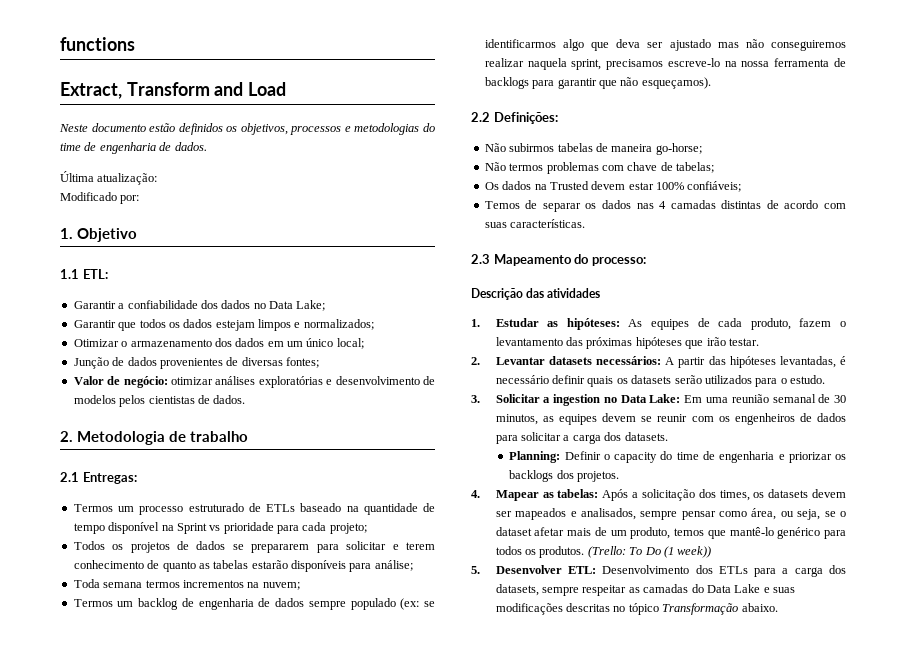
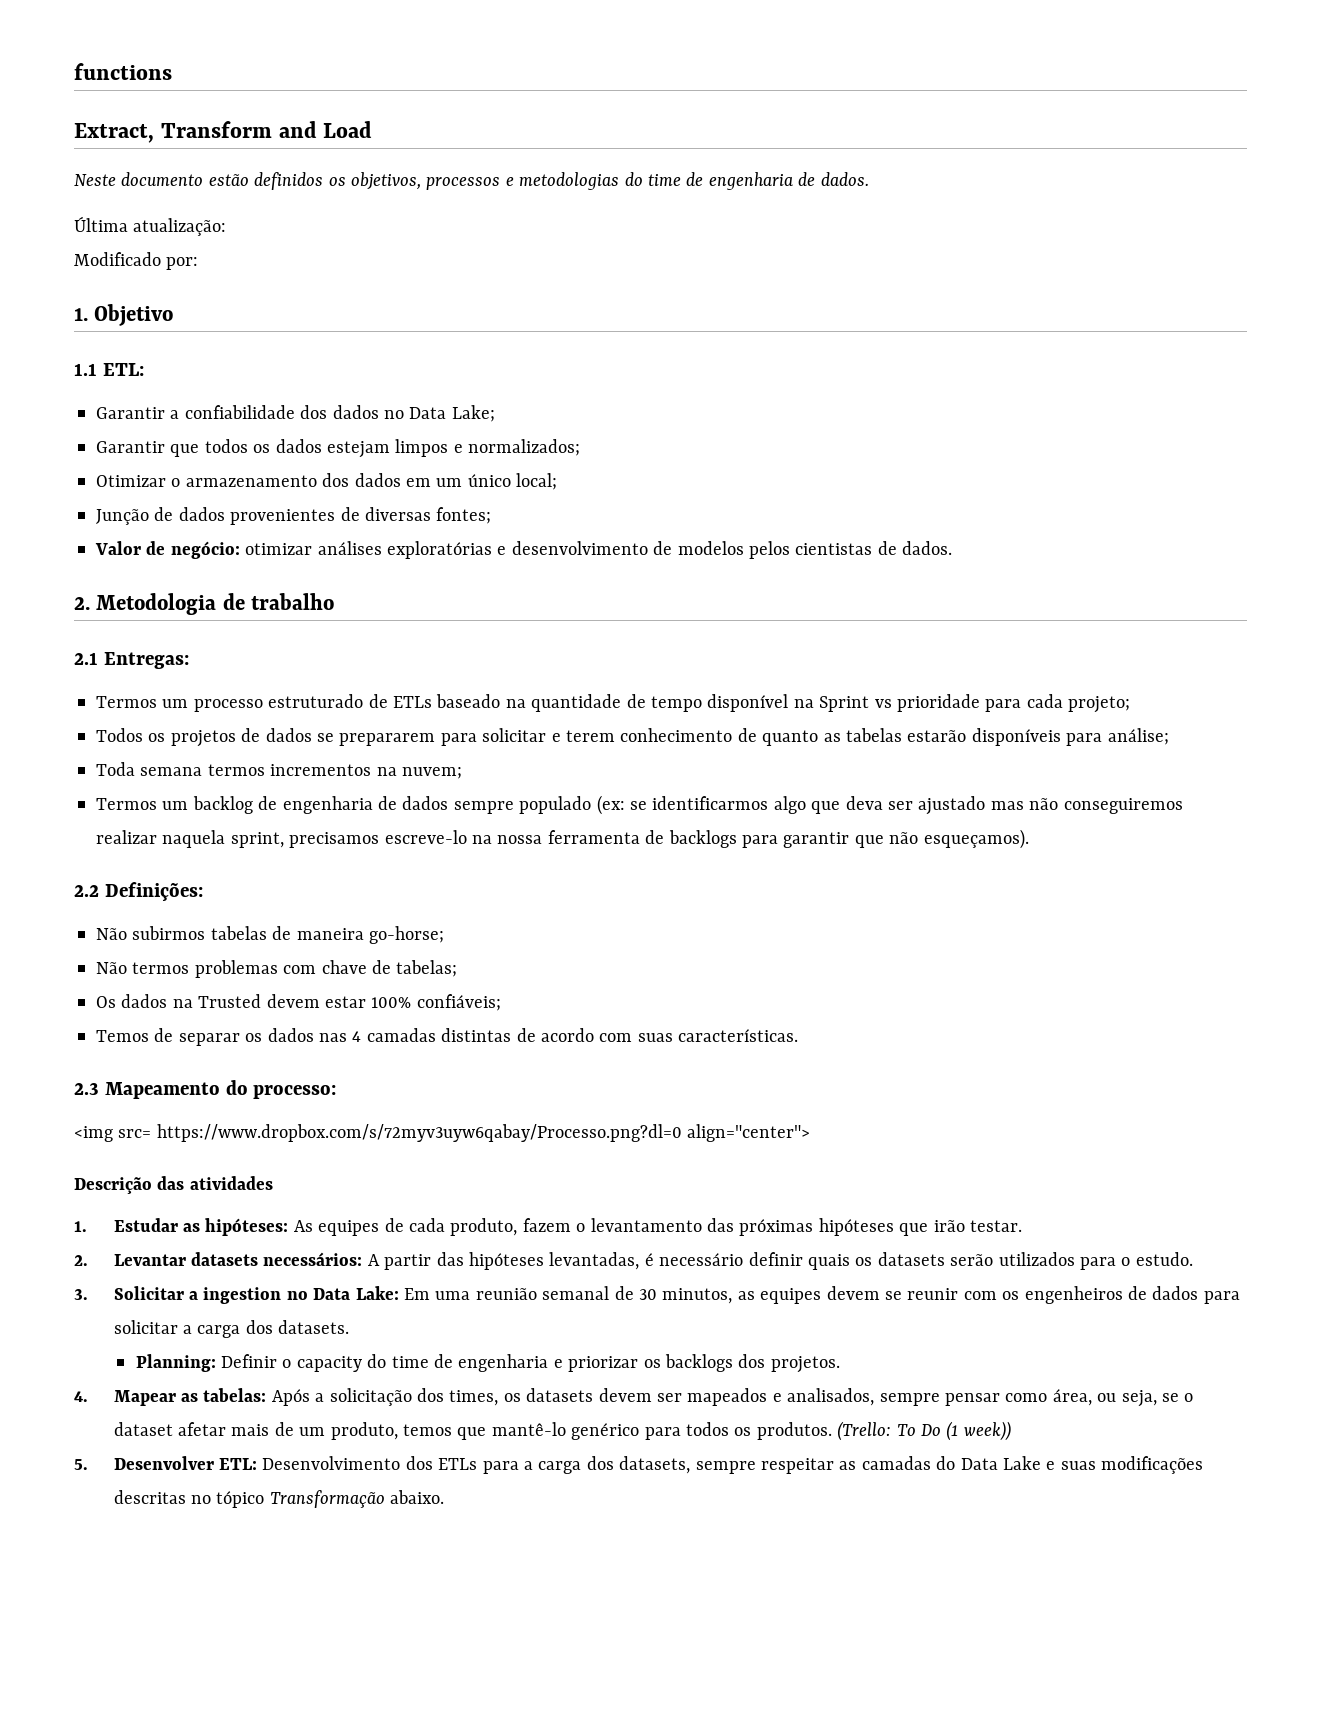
(646, 261) none -> [74,1124,811,1142] // <img src= https://www.dropbox.com/s/72myv3uyw6qabay/Processo.png?dl=0 align="center">

